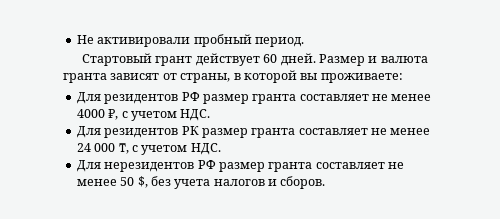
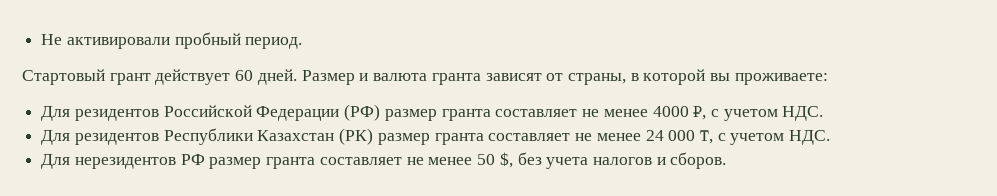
[181,92,200,101] РФ -> [163,104,381,121] Российской Федерации (РФ)
[181,126,199,135] РК -> [163,128,374,145] Республики Казахстан (РК)

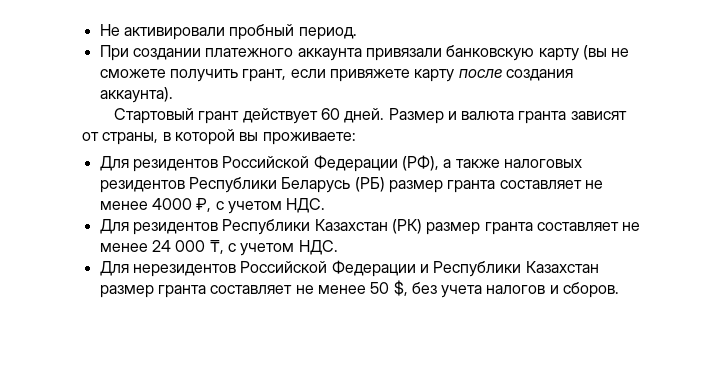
(303, 43) none -> [99,45,630,61] [99,69,573,82] [99,87,173,103] // При создании платежного аккаунта привязали банковскую карту (вы не сможете получить грант, если привяжете карту после создания аккаунта).
[344,104,381,121] (РФ) -> [401,155,582,171] [99,177,385,193] (РФ), а также налоговых резидентов Республики Беларусь (РБ)
[180,154,205,165] РФ -> [240,260,599,277] Российской Федерации и Республики Казахстан

